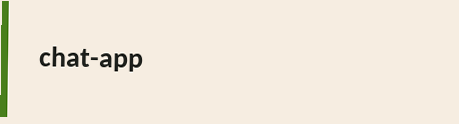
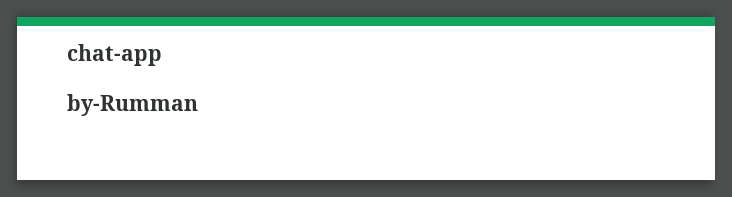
(144, 59) none -> [67,94,198,116] // by-Rumman

